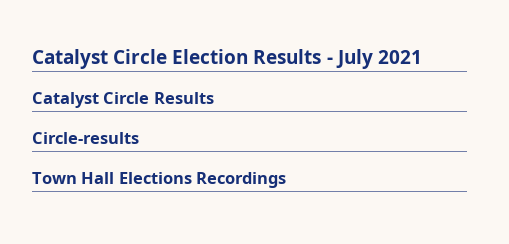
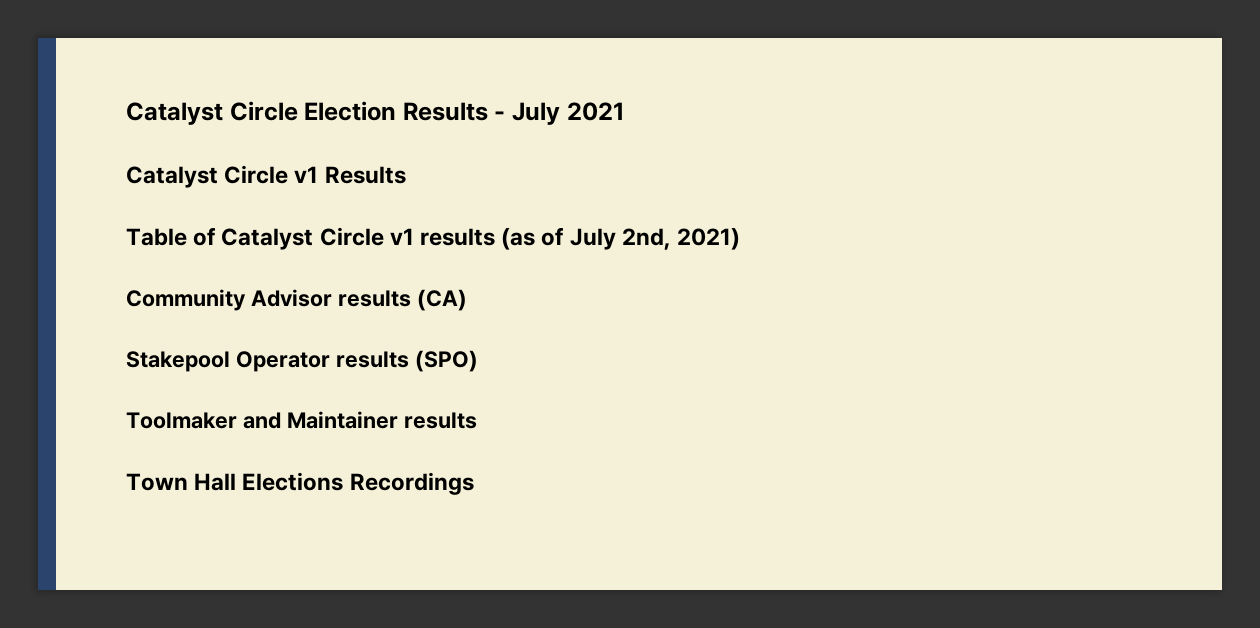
(150, 98) none -> [294,166,319,183] v1
[32,132,139,144] Circle-results -> [126,227,741,250] [126,289,467,311] [126,350,478,372] [126,411,477,429] Table of Catalyst Circle v1 results (as of July 2nd, 2021) // Community Advisor results (CA) // Stakepool Operator results (SPO) // Toolmaker and Maintainer results

